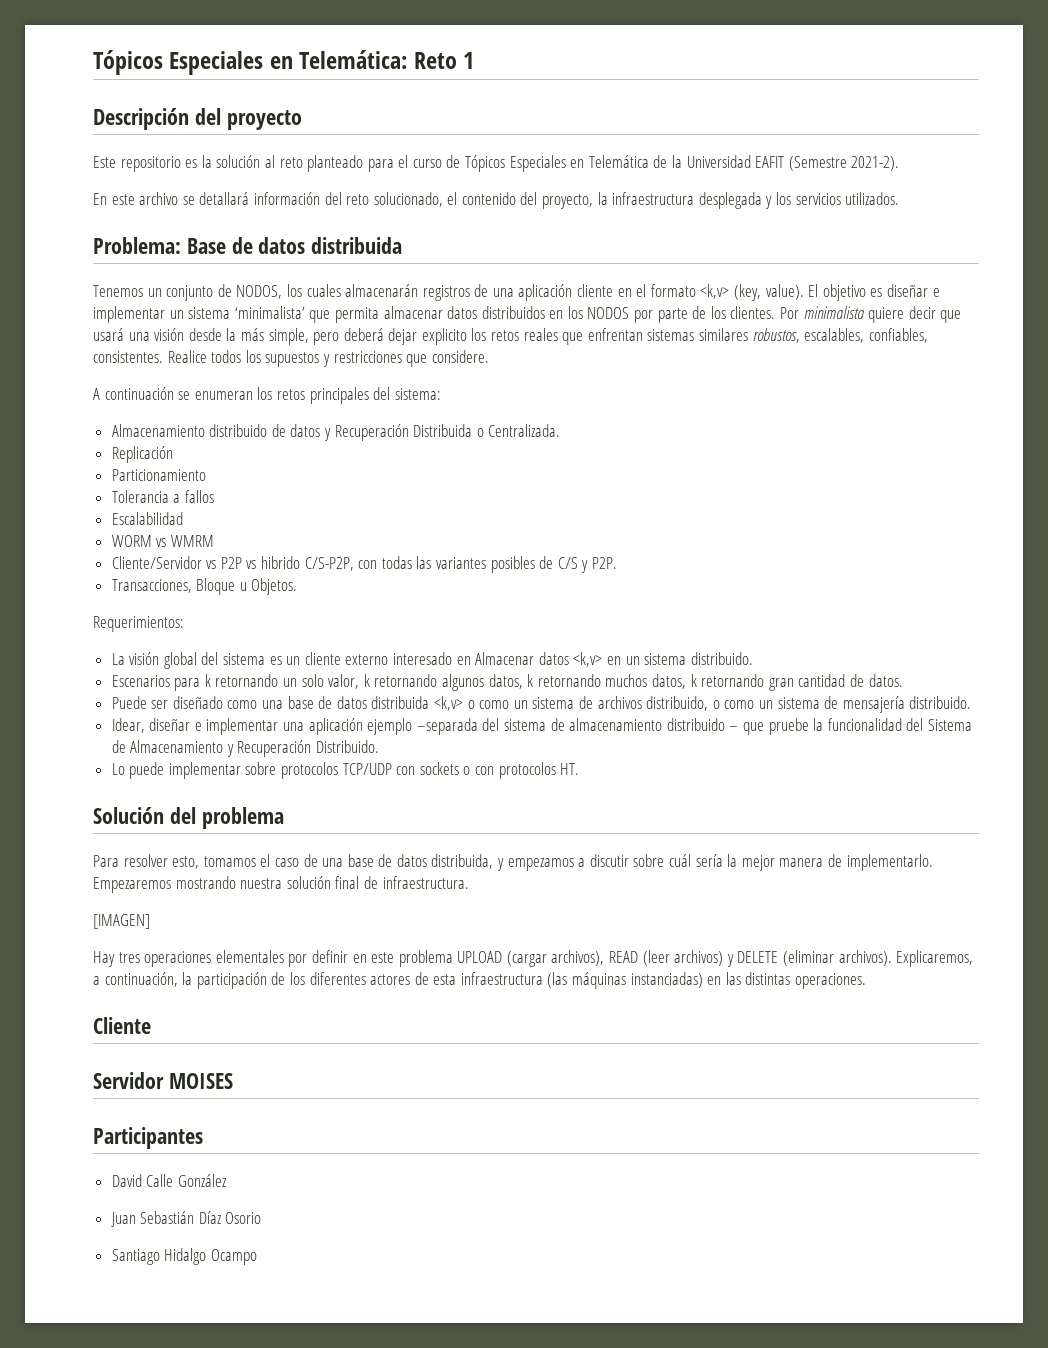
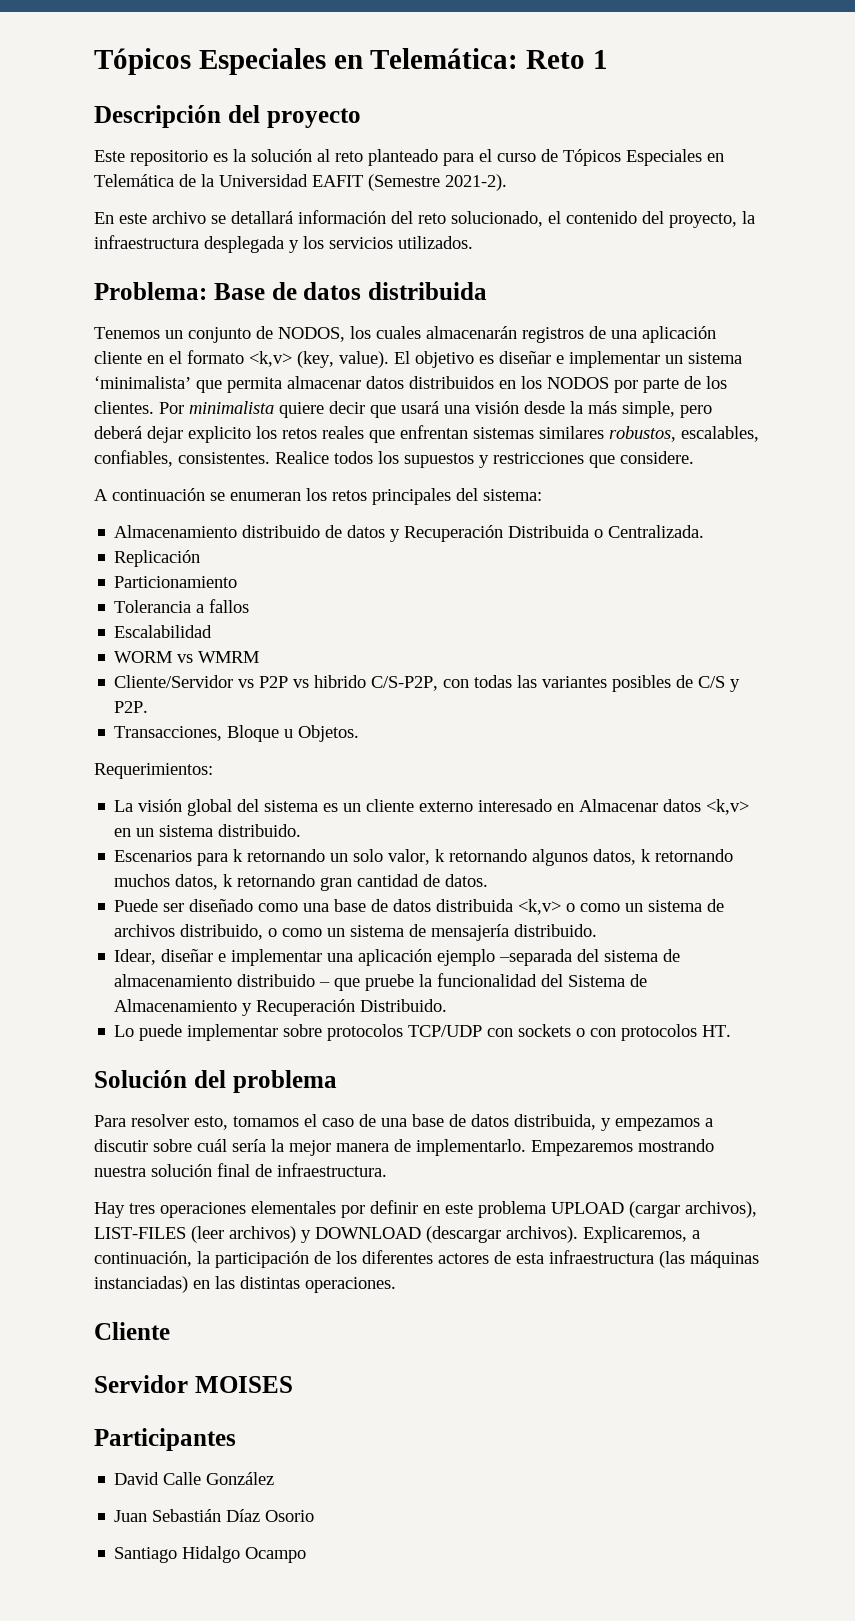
[93,914,150,929] // [IMAGEN] -> (387, 1170) none
[609,951,639,963] READ -> [94,1227,186,1239] LIST-FILES
[737,950,835,966] DELETE (eliminar -> [315,1226,501,1243] DOWNLOAD (descargar

